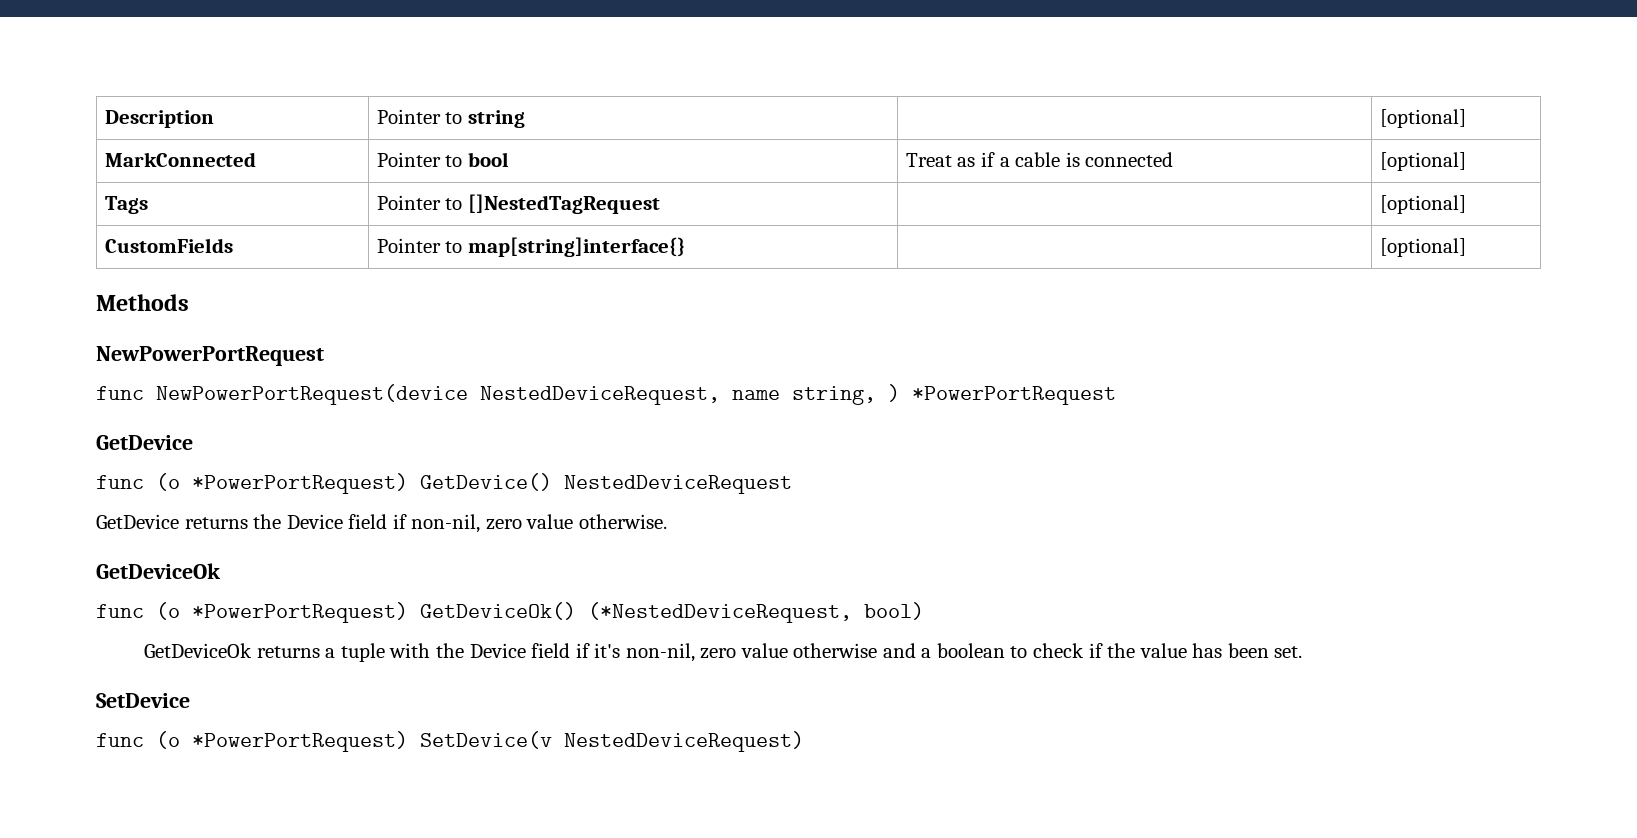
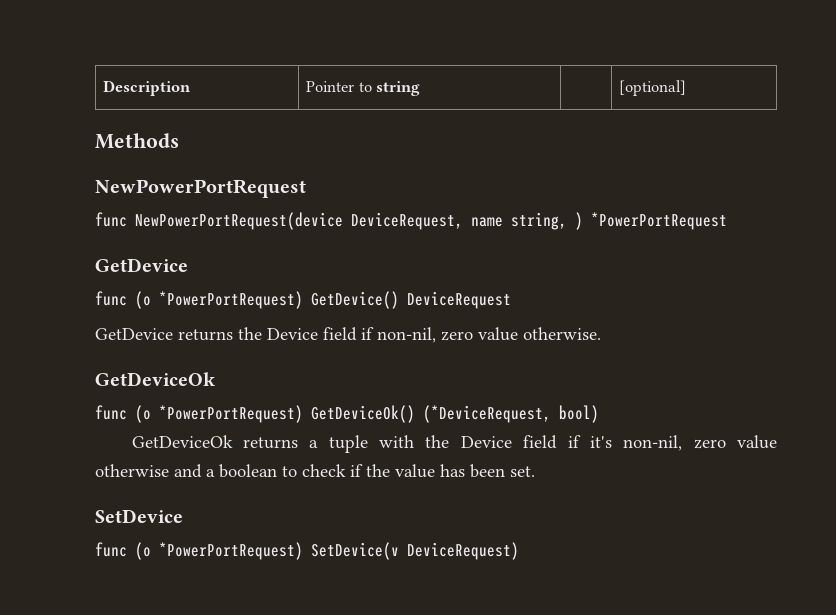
[104,152,256,167] [376,152,510,167] [905,152,1174,167] [1379,152,1466,171] [104,196,148,214] [376,194,661,214] [1379,195,1466,214] [104,238,233,253] [376,237,686,257] [1379,238,1466,257] // MarkConnected | Pointer to bool | Treat as if a cable is connected | [optional] // Tags | Pointer to []NestedTagRequest | | [optional] // CustomFields | Pointer to map[string]interface{} | | [optional] -> (687, 88) none
[480,386,720,405] NestedDeviceRequest, -> [351,212,463,230] DeviceRequest,
[564,475,792,494] NestedDeviceRequest -> [407,291,511,309] DeviceRequest
[588,602,852,623] (*NestedDeviceRequest, -> [423,405,551,423] (*DeviceRequest,
[564,731,804,752] NestedDeviceRequest) -> [407,542,519,560] DeviceRequest)

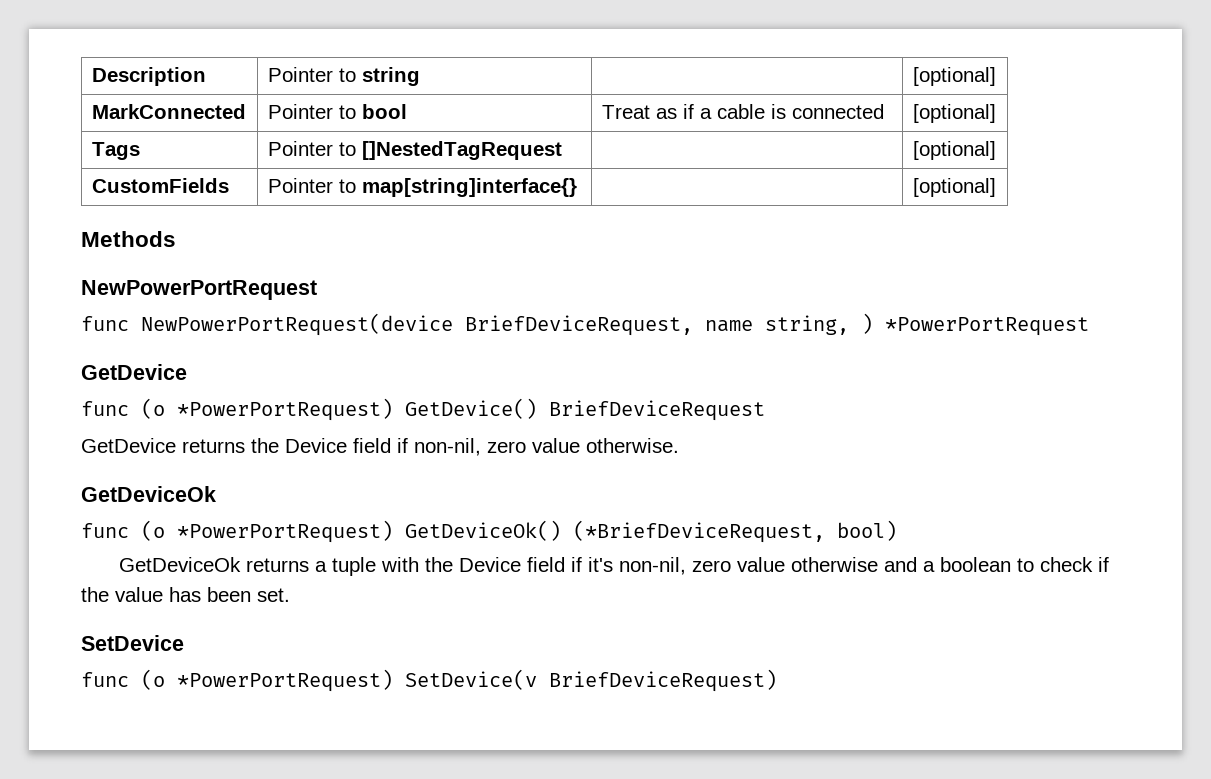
(687, 88) none -> [91,104,246,119] [267,104,407,119] [601,104,884,119] [912,104,996,123] [91,142,140,160] [267,141,562,160] [912,141,996,160] [91,178,229,193] [267,178,577,197] [912,178,996,197] // MarkConnected | Pointer to bool | Treat as if a cable is connected | [optional] // Tags | Pointer to []NestedTagRequest | | [optional] // CustomFields | Pointer to map[string]interface{} | | [optional]
[351,212,463,230] DeviceRequest, -> [465,315,693,336] BriefDeviceRequest,
[407,291,511,309] DeviceRequest -> [549,400,765,421] BriefDeviceRequest
[423,405,551,423] (*DeviceRequest, -> [573,520,825,543] (*BriefDeviceRequest,
[407,542,519,560] DeviceRequest) -> [549,669,777,692] BriefDeviceRequest)

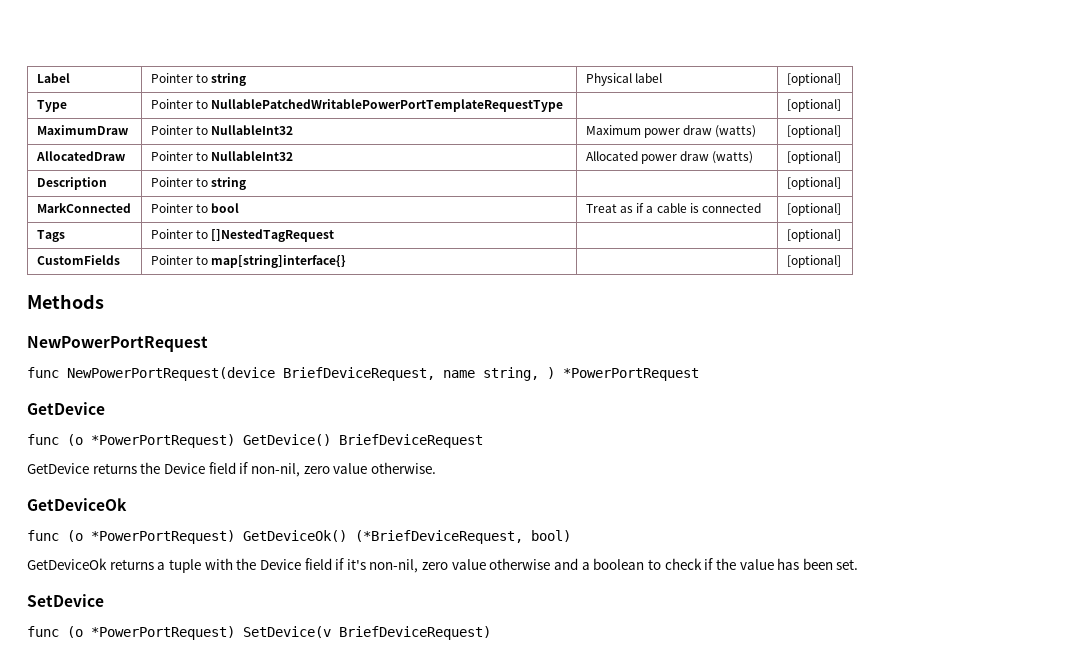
(91, 76) none -> [36,73,70,83] [150,73,247,86] [585,73,662,86] [786,73,841,86] [36,100,67,112] [150,99,564,112] [786,99,841,112] [36,125,128,135] [150,125,294,135] [585,125,757,138] [786,125,841,138] [35,151,125,161] [150,151,294,161] [585,151,754,164] [786,151,841,164] Label | Pointer to string | Physical label | [optional] // Type | Pointer to NullablePatchedWritablePowerPortTemplateRequestType | | [optional] // MaximumDraw | Pointer to NullableInt32 | Maximum power draw (watts) | [optional] // AllocatedDraw | Pointer to NullableInt32 | Allocated power draw (watts) | [optional] //

